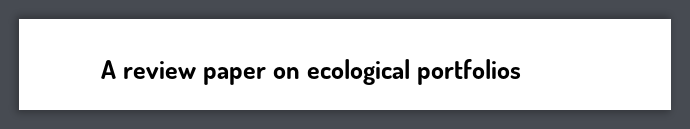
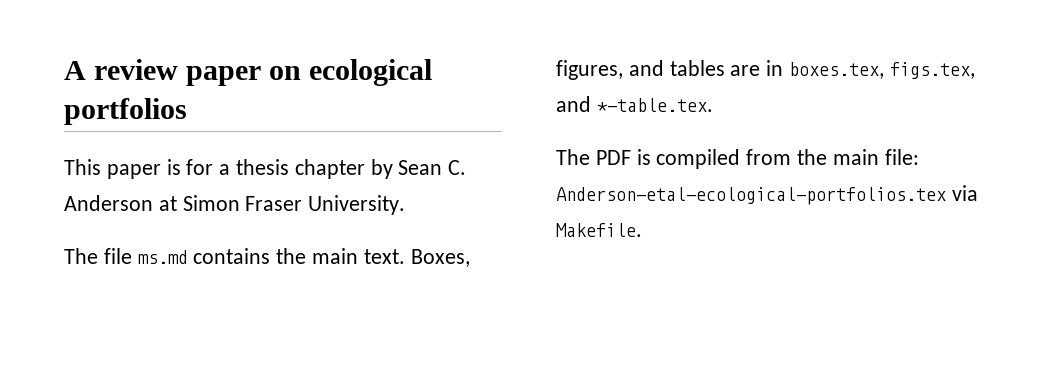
(522, 72) none -> [64,159,467,179] [64,195,406,215] [64,248,470,267] [556,60,975,80] [556,96,713,112] [556,149,919,169] [556,185,978,205] [556,223,642,237] // This paper is for a thesis chapter by Sean C. Anderson at Simon Fraser University. // The file ms.md contains the main text. Boxes, figures, and tables are in boxes.tex, figs.tex, and *-table.tex. // The PDF is compiled from the main file: Anderson-etal-ecological-portfolios.tex via Makefile.

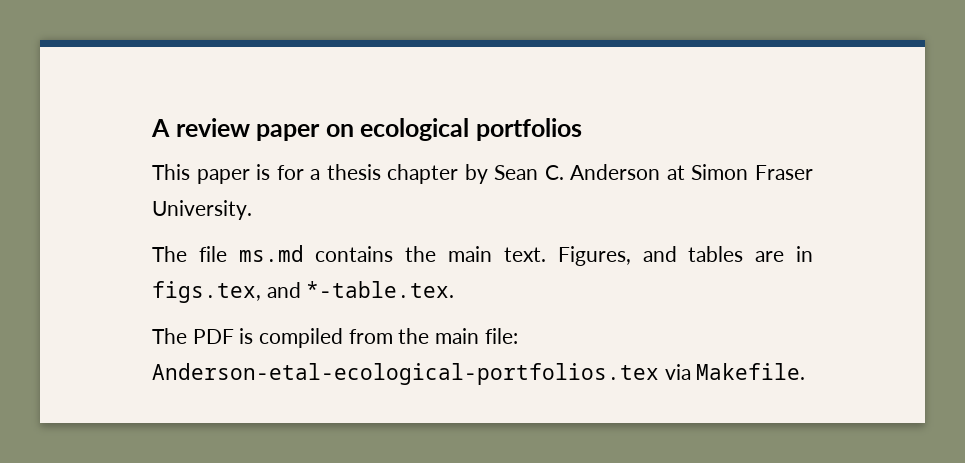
[410,249,470,267] [556,60,623,80] Boxes, figures, -> [557,246,631,266] Figures,
[789,62,885,79] boxes.tex, -> (814, 254) none

